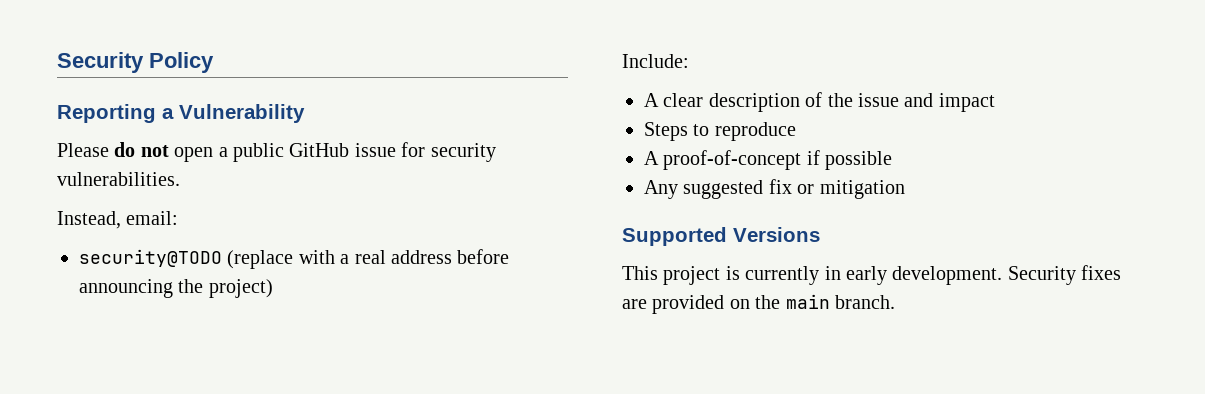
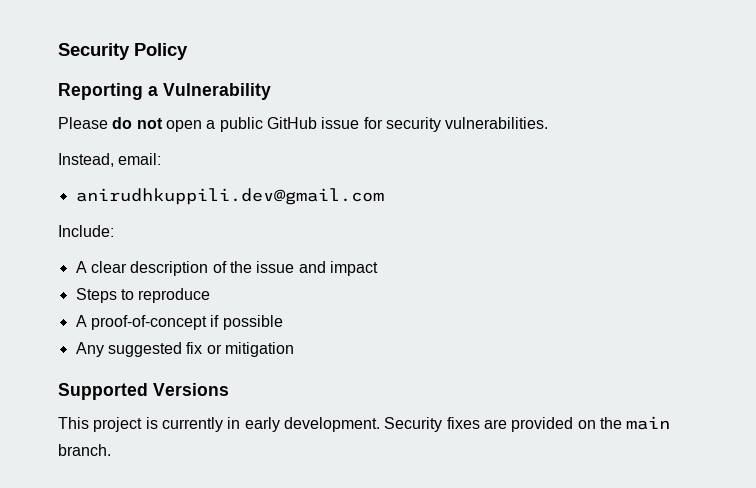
[79,249,510,269] [79,279,273,298] security@TODO (replace with a real address before announcing the project) -> [75,188,384,205] anirudhkuppili.dev@gmail.com

